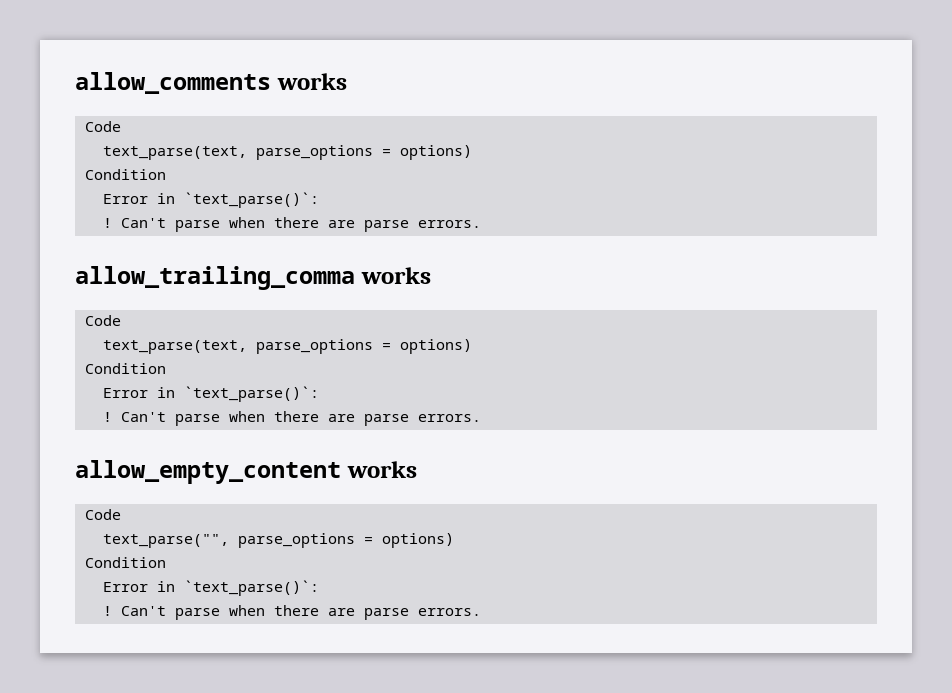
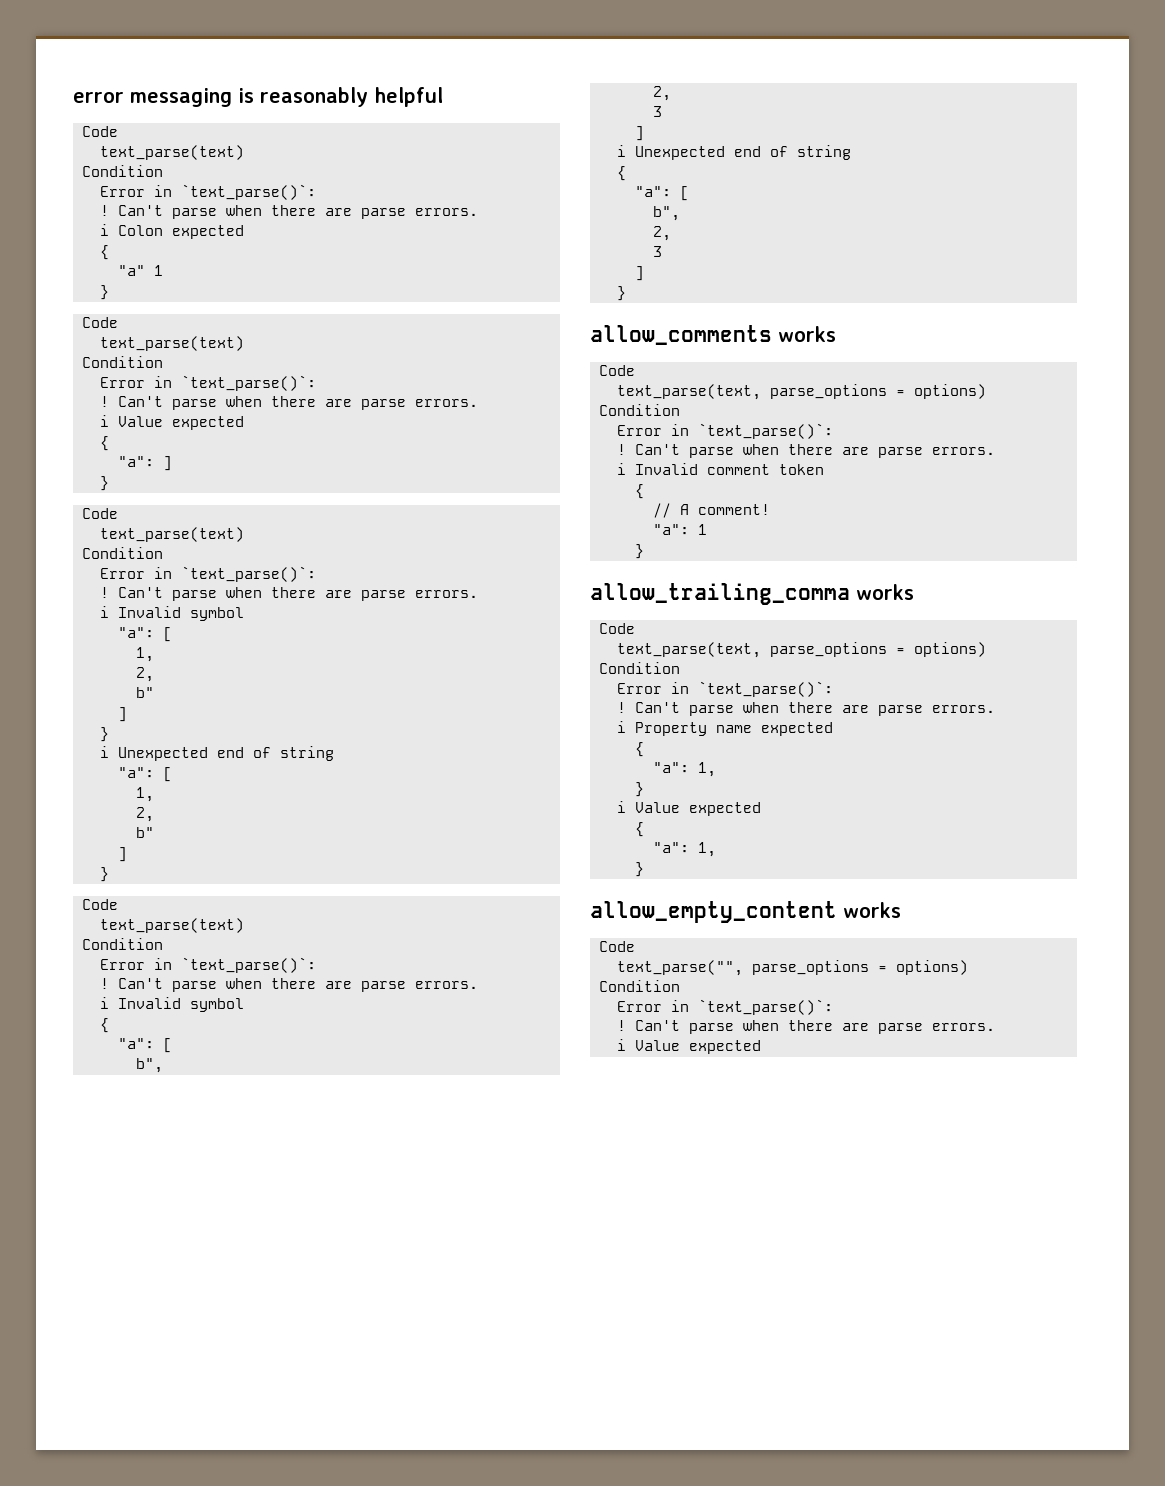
(75, 83) none -> [73,87,443,107] [82,126,118,137] [100,145,244,160] [82,165,163,177] [100,184,316,200] [100,205,478,219] [100,224,244,239] [100,245,109,260] [118,265,163,276] [100,285,109,300] [82,317,118,328] [100,336,244,351] [82,356,163,368] [100,375,316,391] [100,396,478,410] [100,415,244,430] [100,436,109,451] [118,456,172,471] [100,476,109,491] [82,508,118,519] [100,527,244,542] [82,547,163,559] [100,566,316,582] [100,587,478,601] [100,606,244,621] [118,627,172,642] [136,647,154,662] [136,667,154,682] [136,687,154,698] [118,707,127,722] [100,727,109,742] [100,746,334,761] [118,767,172,782] [136,787,154,802] [136,807,154,822] [136,827,154,838] [118,847,127,862] [100,867,109,882] [82,899,118,910] [100,918,244,933] [82,938,163,950] [100,957,316,973] [100,978,478,992] [100,997,244,1012] [100,1018,109,1033] [118,1038,172,1053] [136,1058,163,1073] [653,86,671,101] [653,106,662,117] [635,126,644,141] [617,145,851,160] [617,166,626,181] [635,186,689,201] [653,206,680,221] [653,226,671,241] [653,246,662,257] [635,266,644,281] [617,286,626,301] error messaging is reasonably helpful // Code // text_parse(text) // Condition // Error in `text_parse()`: // ! Can't parse when there are parse errors. // i Colon expected // { // "a" 1 // } // Code // text_parse(text) // Condition // Error in `text_parse()`: // ! Can't parse when there are parse errors. // i Value expected // { // "a": ] // } // Code // text_parse(text) // Condition // Error in `text_parse()`: // ! Can't parse when there are parse errors. // i Invalid symbol // "a": [ // 1, // 2, // b" // ] // } // i Unexpected end of string // "a": [ // 1, // 2, // b" // ] // } // Code // text_parse(text) // Condition // Error in `text_parse()`: // ! Can't parse when there are parse errors. // i Invalid symbol // { // "a": [ // b", // 2, // 3 // ] // i Unexpected end of string // { // "a": [ // b", // 2, // 3 // ] // } //
(481, 224) none -> [617,463,824,475] [635,484,644,499] [653,503,770,518] [653,524,707,535] [635,544,644,559] // i Invalid comment token // { // // A comment! // "a": 1 // }
(481, 418) none -> [617,721,833,736] [635,742,644,757] [653,762,716,777] [635,782,644,797] [617,801,761,816] [635,822,644,837] [653,842,716,857] [635,862,644,877] // i Property name expected // { // "a": 1, // } // i Value expected // { // "a": 1, // }
(481, 612) none -> [617,1039,761,1054] // i Value expected

